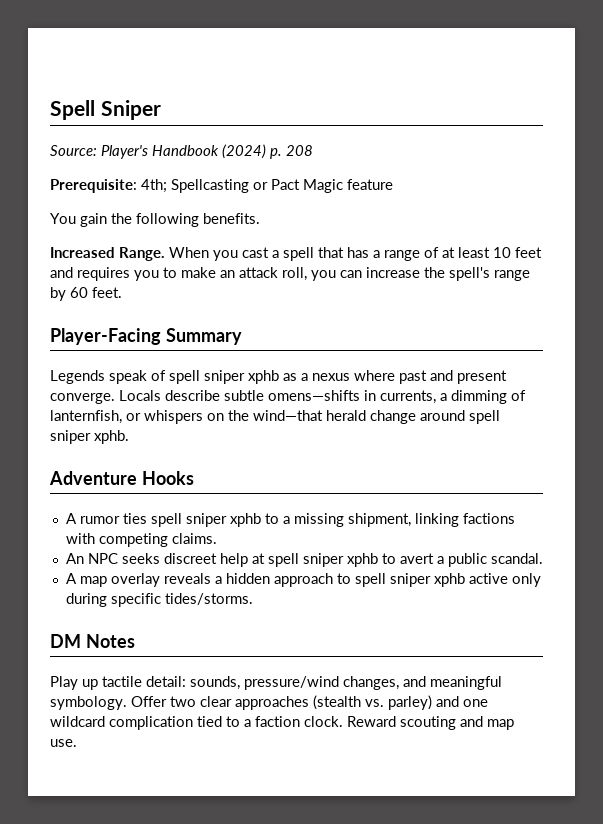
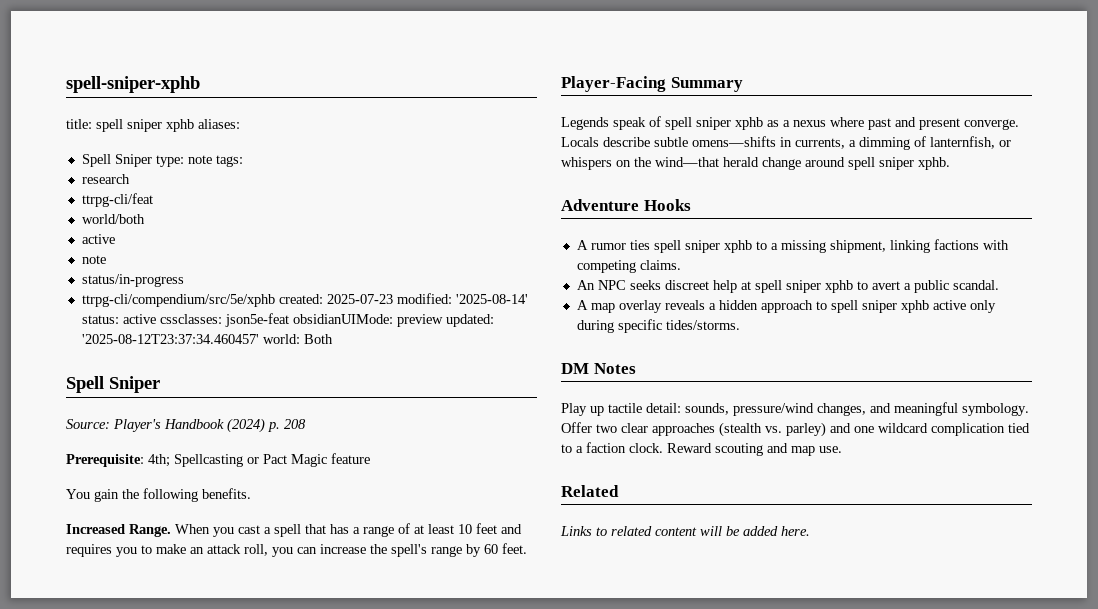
(50, 110) none -> [66,76,200,93] [66,119,240,132] [81,154,243,167] [81,174,130,184] [81,193,153,207] [81,214,145,224] [81,234,115,244] [81,255,106,264] [81,274,184,287] [81,293,528,307] [81,313,494,327] [81,334,333,344] spell-sniper-xphb // title: spell sniper xphb aliases: // Spell Sniper type: note tags: // research // ttrpg-cli/feat // world/both // active // note // status/in-progress // ttrpg-cli/compendium/src/5e/xphb created: 2025-07-23 modified: '2025-08-14' status: active cssclasses: json5e-feat obsidianUIMode: preview updated: '2025-08-12T23:37:34.460457' world: Both //
(77, 743) none -> [561,485,619,497] [560,526,810,536] // Related // Links to related content will be added here.

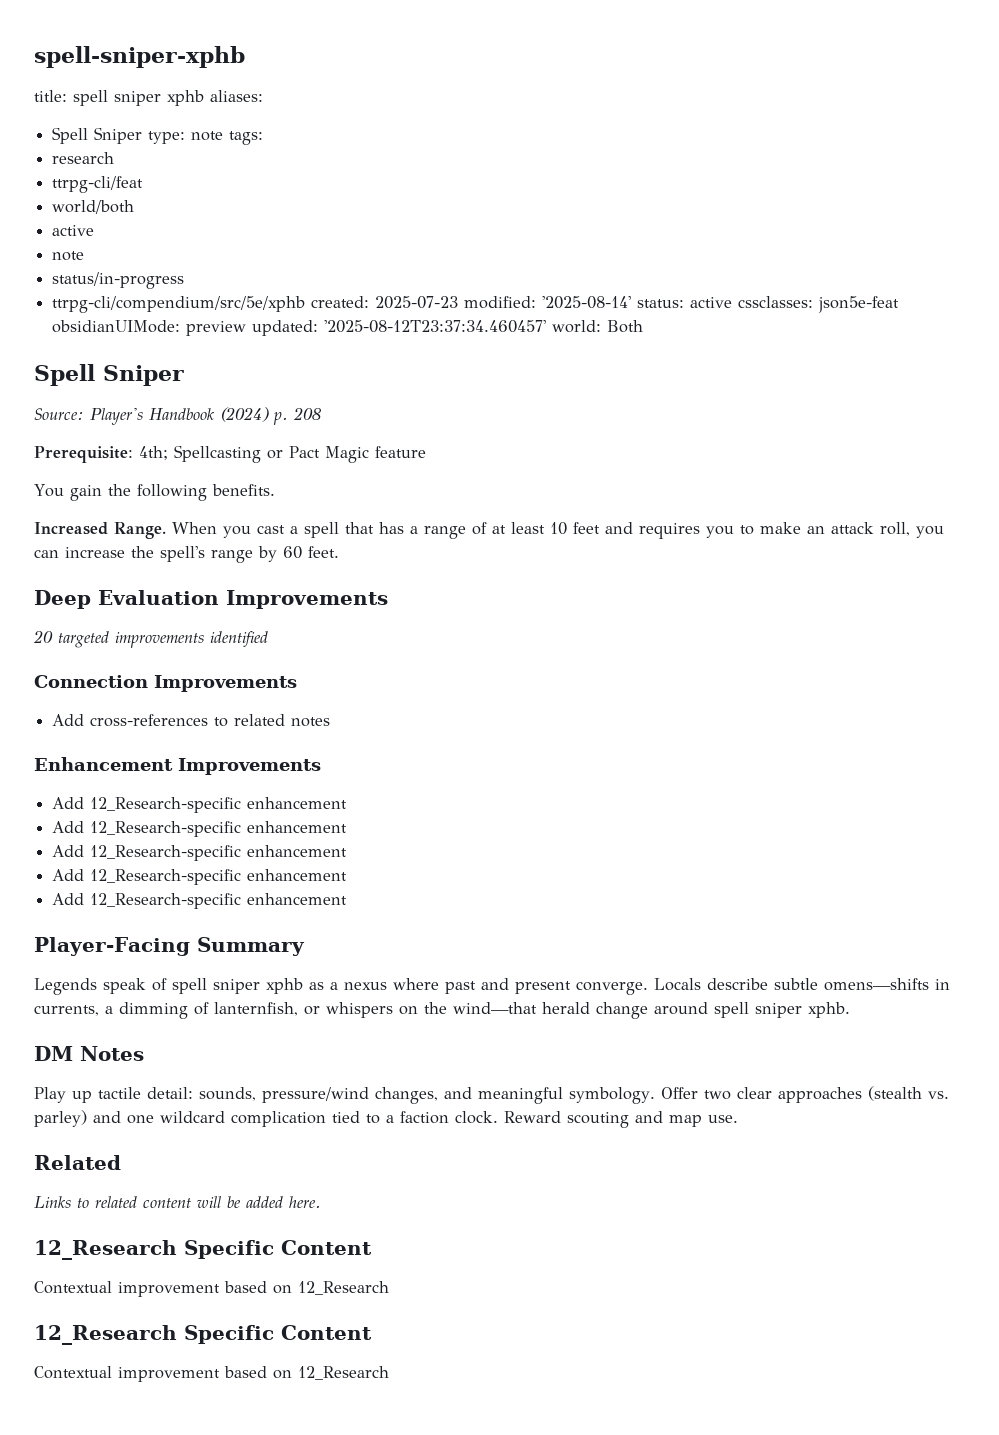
(527, 548) none -> [34,590,388,609] [33,630,268,648] [34,675,297,692] [52,714,331,727] [34,757,321,775] [52,797,348,813] [52,821,348,837] [52,845,348,861] [52,869,348,885] [52,893,348,909] // Deep Evaluation Improvements // 20 targeted improvements identified // Connection Improvements // Add cross-references to related notes // Enhancement Improvements // Add 12_Research-specific enhancement // Add 12_Research-specific enhancement // Add 12_Research-specific enhancement // Add 12_Research-specific enhancement // Add 12_Research-specific enhancement
[561,199,691,211] [576,239,1009,253] [576,260,681,273] [576,280,999,293] [576,300,996,313] [576,319,740,333] // Adventure Hooks // A rumor ties spell sniper xphb to a missing shipment, linking factions with competing claims. // An NPC seeks discreet help at spell sniper xphb to avert a public scandal. // A map overlay reveals a hidden approach to spell sniper xphb active only during specific tides/storms. -> (850, 1010) none
(810, 531) none -> [34,1240,372,1260] [34,1281,389,1297] [34,1325,372,1345] [34,1366,389,1382] // 12_Research Specific Content // Contextual improvement based on 12_Research // 12_Research Specific Content // Contextual improvement based on 12_Research

